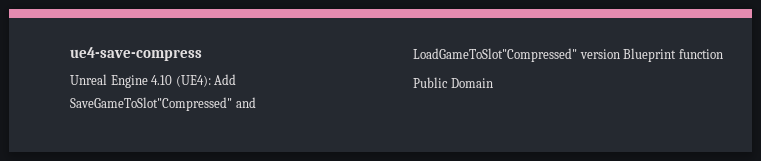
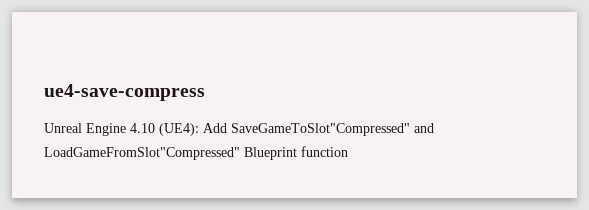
[413,48,620,62] LoadGameToSlot"Compressed" version -> [44,147,240,160] LoadGameFromSlot"Compressed"
[413,77,493,88] // Public Domain -> (348, 151) none

